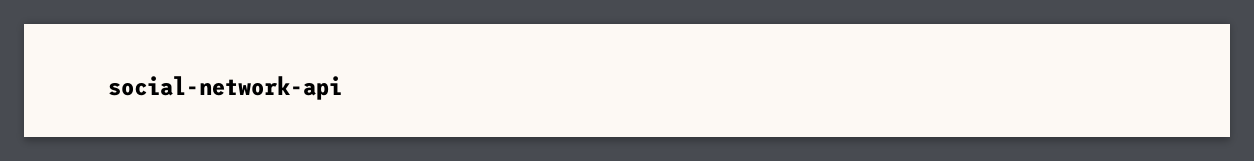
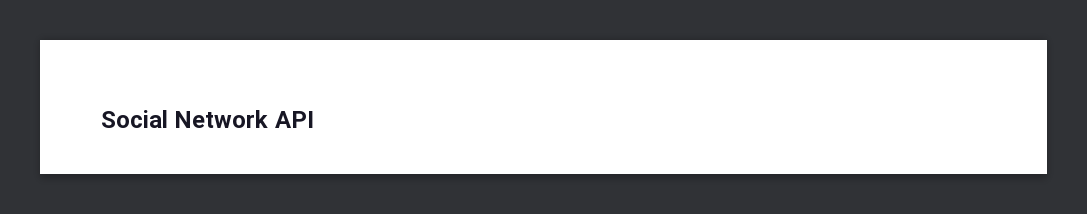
[108,76,342,100] social-network-api -> [101,110,314,128] Social Network API

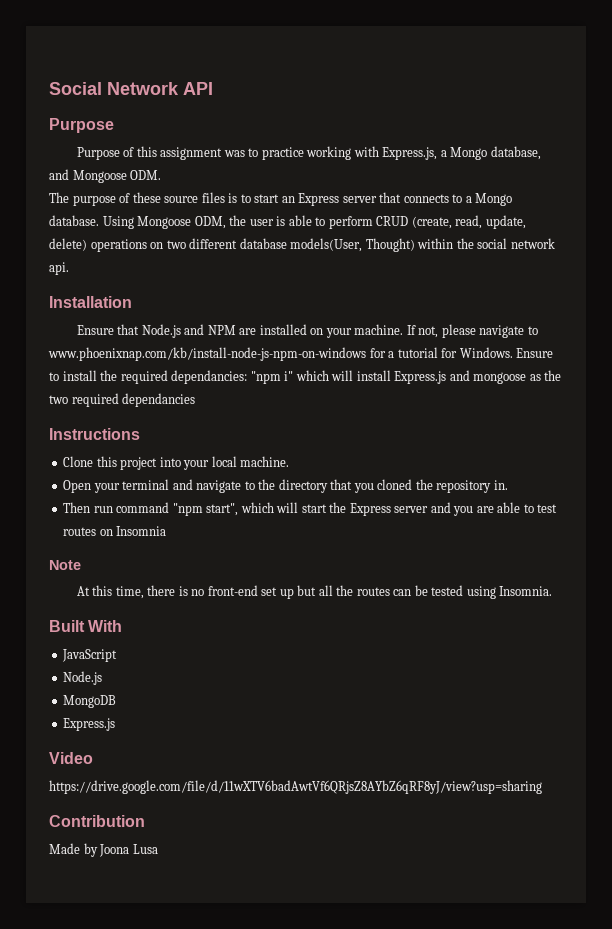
(314, 119) none -> [49,118,114,133] [76,146,541,160] [49,169,162,183] [49,192,513,206] [49,215,526,229] [49,238,555,252] [49,262,69,275] [49,296,132,308] [76,324,538,338] [48,347,554,361] [49,370,562,384] [49,393,196,407] [49,428,140,440] [63,456,290,470] [63,479,508,493] [63,502,558,516] [63,526,167,536] [49,560,81,570] [76,585,553,599] [49,620,123,632] [62,649,118,662] [63,671,103,685] [63,695,117,708] [63,718,116,731] [49,752,93,764] [49,780,542,794] [49,815,145,827] [49,843,158,857] // Purpose // Purpose of this assignment was to practice working with Express.js, a Mongo database, and Mongoose ODM. // The purpose of these source files is to start an Express server that connects to a Mongo database. Using Mongoose ODM, the user is able to perform CRUD (create, read, update, delete) operations on two different database models(User, Thought) within the social network api. // Installation // Ensure that Node.js and NPM are installed on your machine. If not, please navigate to www.phoenixnap.com/kb/install-node-js-npm-on-windows for a tutorial for Windows. Ensure to install the required dependancies: "npm i" which will install Express.js and mongoose as the two required dependancies // Instructions // Clone this project into your local machine. // Open your terminal and navigate to the directory that you cloned the repository in. // Then run command "npm start", which will start the Express server and you are able to test routes on Insomnia // Note // At this time, there is no front-end set up but all the routes can be tested using Insomnia. // Built With // JavaScript // Node.js // MongoDB // Express.js // Video // https://drive.google.com/file/d/11wXTV6badAwtVf6QRjsZ8AYbZ6qRF8yJ/view?usp=sharing // Contribution // Made by Joona Lusa

